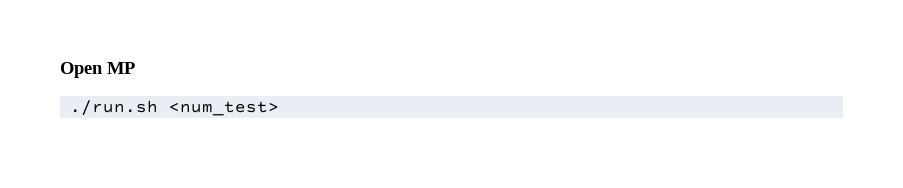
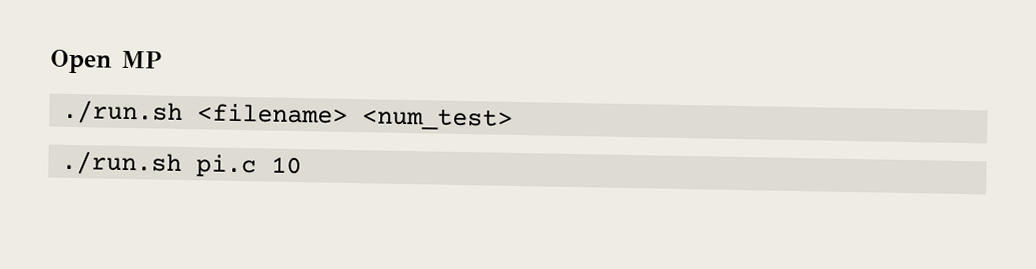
(158, 108) none -> [196,103,348,124] <filename>
(279, 108) none -> [60,150,302,178] // ./run.sh pi.c 10

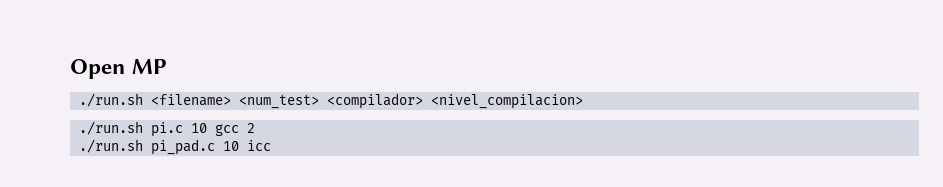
(513, 119) none -> [326,93,583,109] <compilador> <nivel_compilacion>
(302, 165) none -> [214,123,255,136] [78,139,271,155] gcc 2 // ./run.sh pi_pad.c 10 icc

